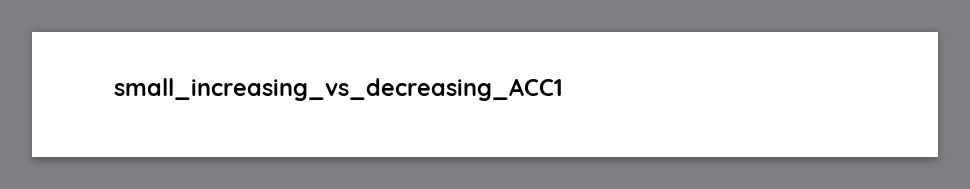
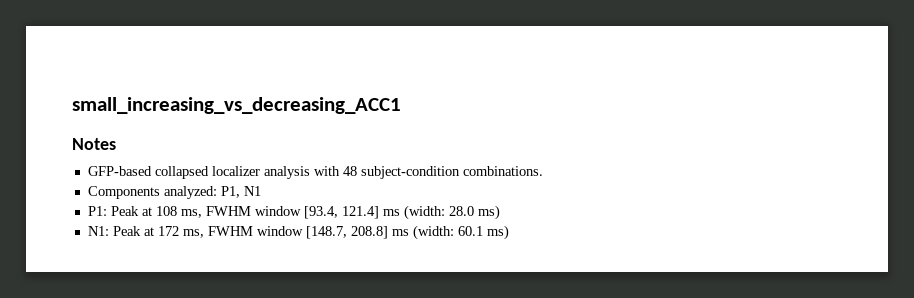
(563, 89) none -> [72,138,116,150] [87,166,543,179] [87,186,261,199] [87,205,500,220] [87,225,509,240] // Notes // GFP-based collapsed localizer analysis with 48 subject-condition combinations. // Components analyzed: P1, N1 // P1: Peak at 108 ms, FWHM window [93.4, 121.4] ms (width: 28.0 ms) // N1: Peak at 172 ms, FWHM window [148.7, 208.8] ms (width: 60.1 ms)

